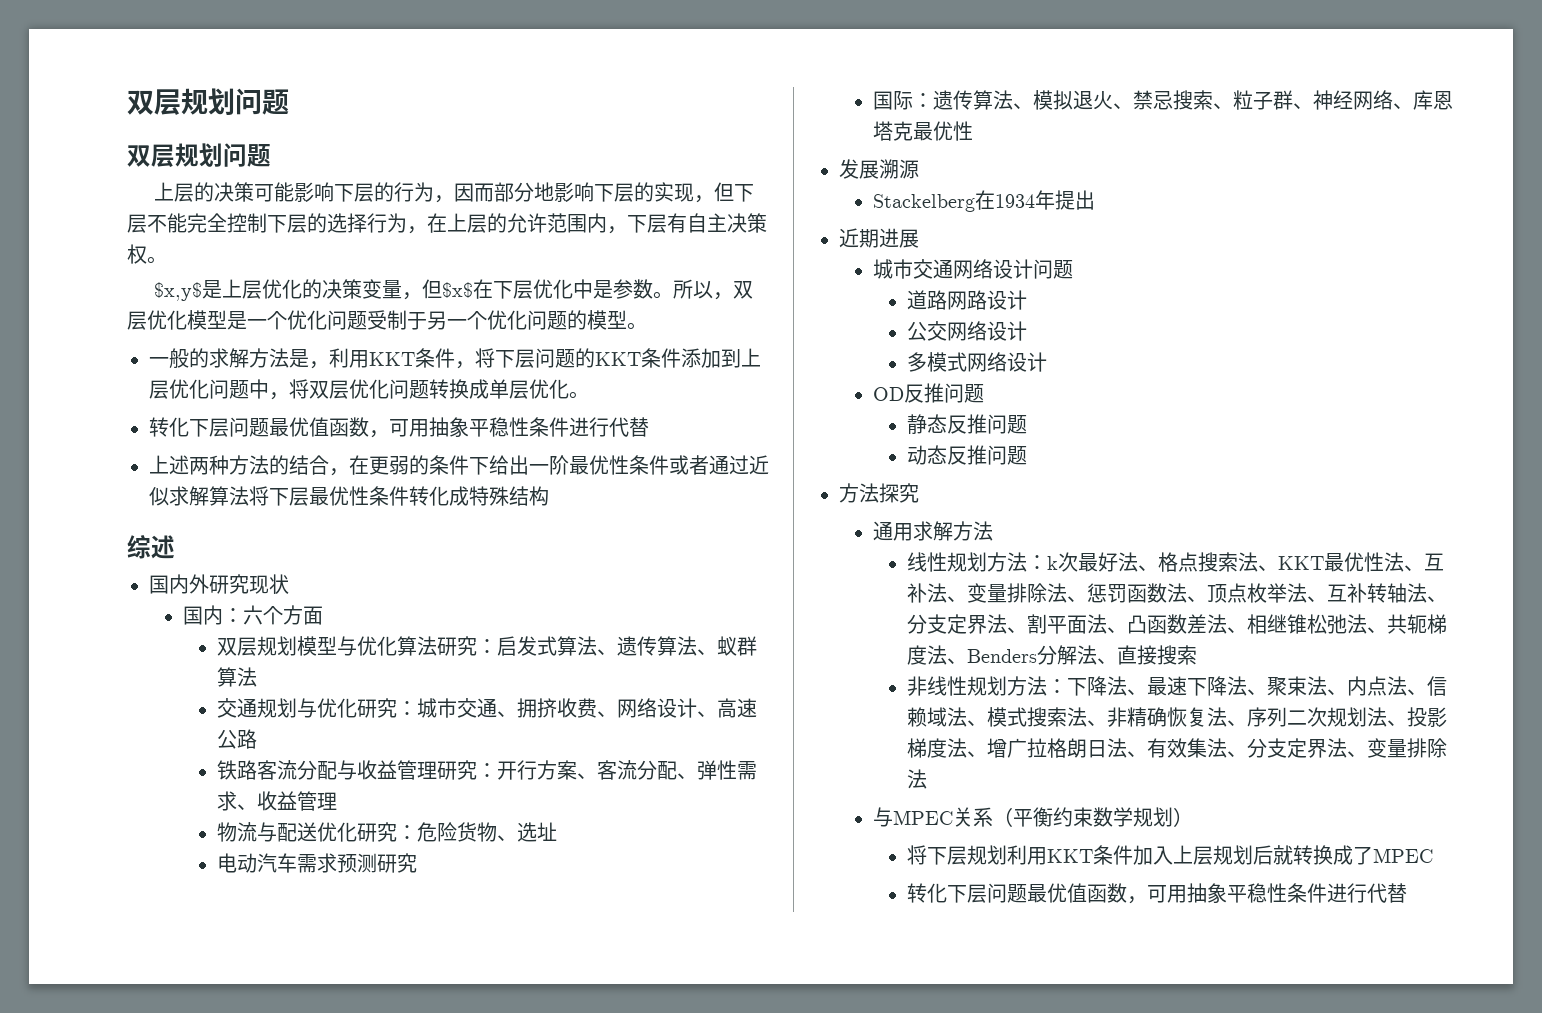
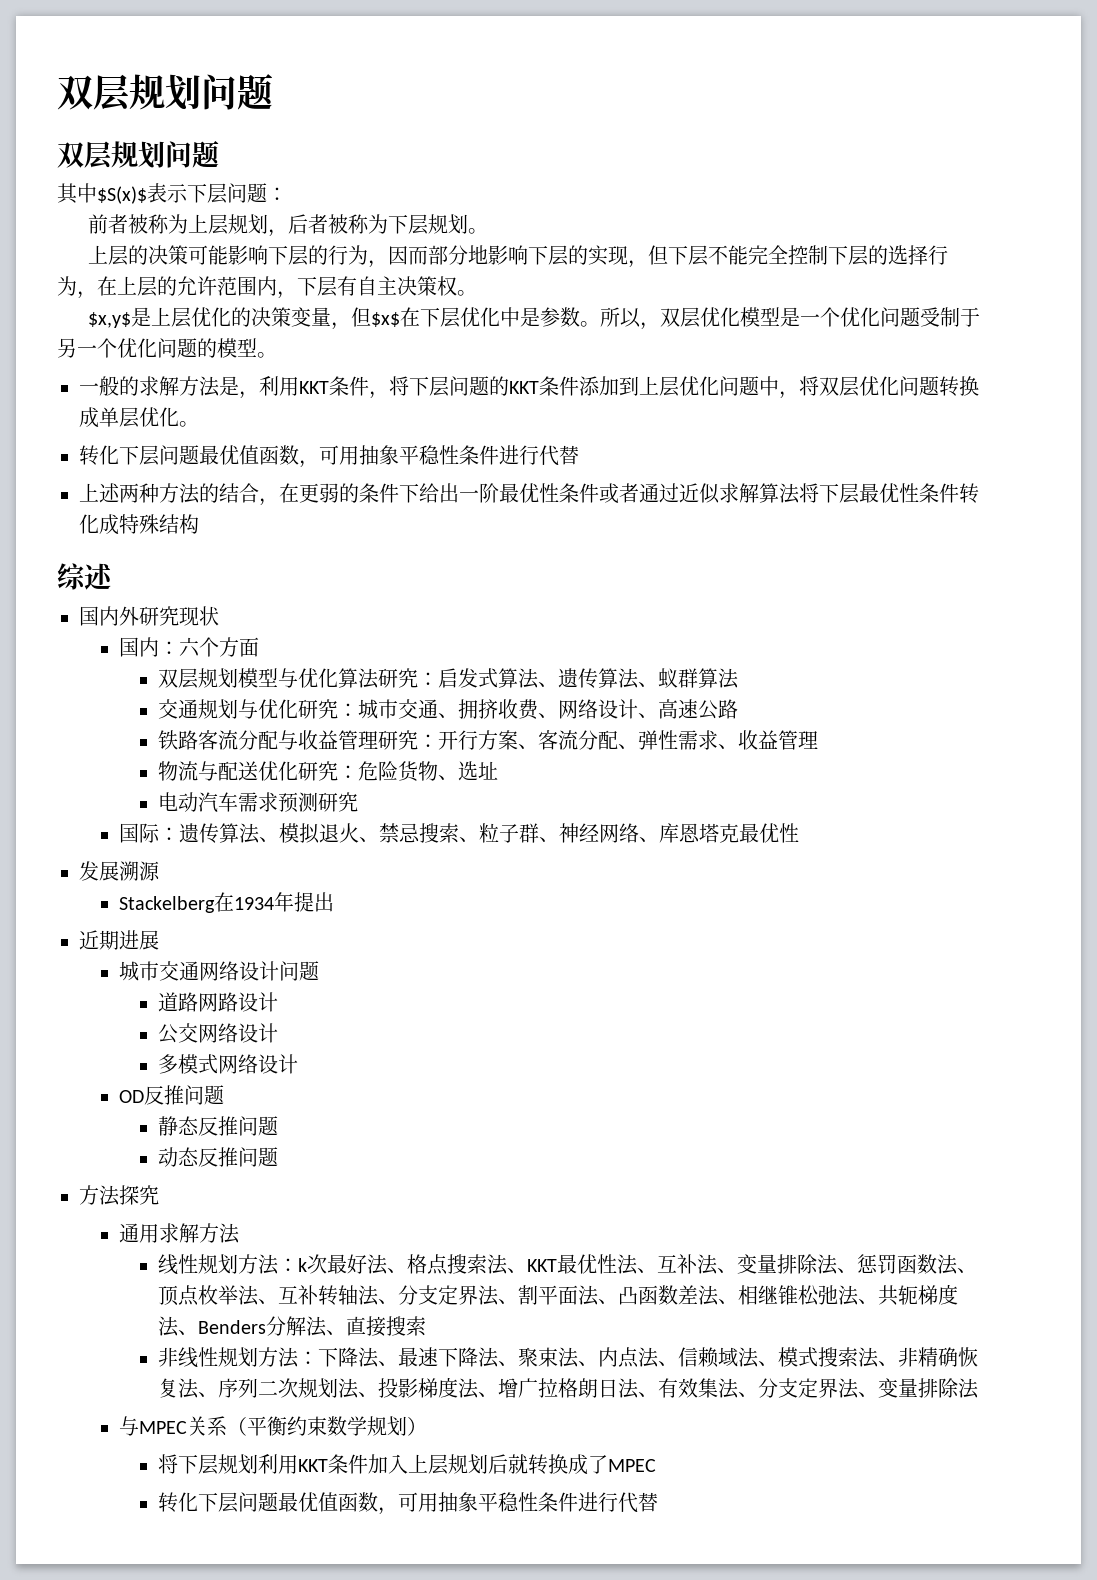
(271, 155) none -> [57,183,287,204] [87,214,488,237] // 其中$S(x)$表示下层问题： // 前者被称为上层规划，后者被称为下层规划。

